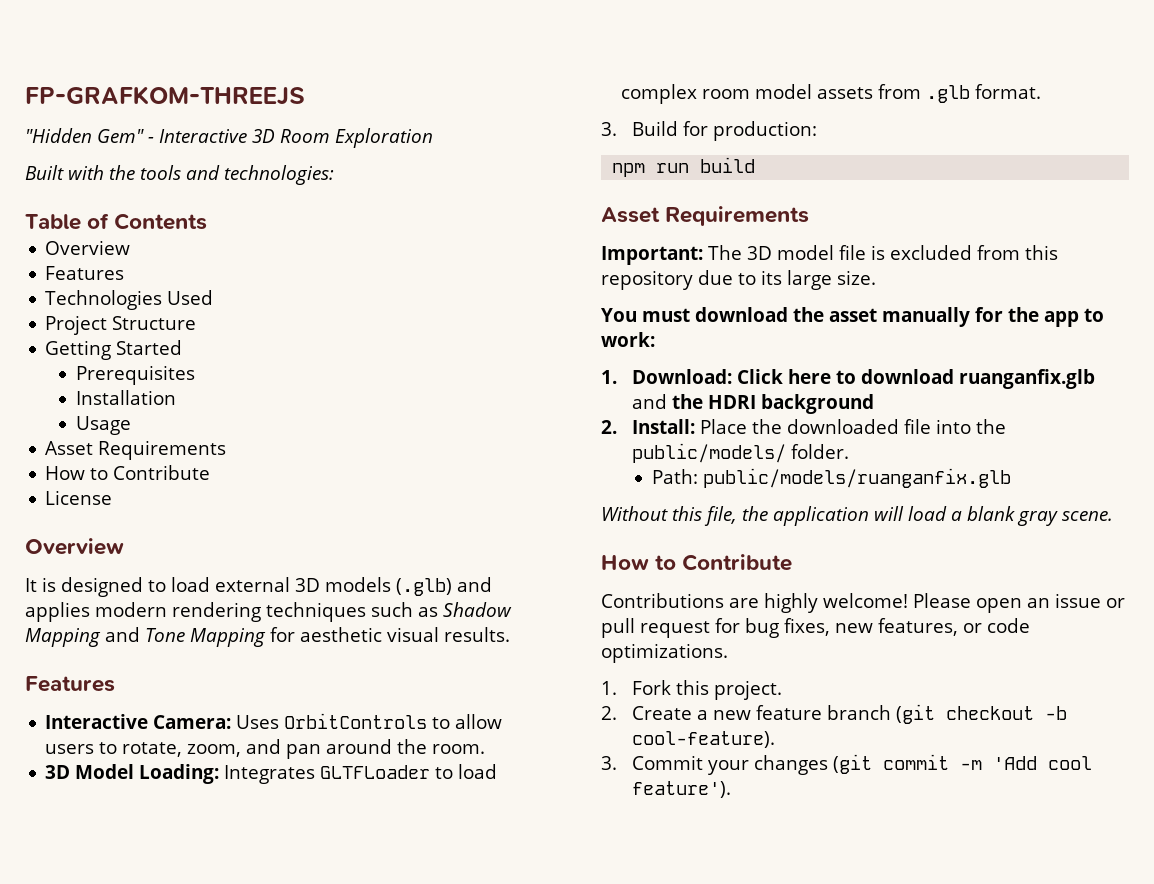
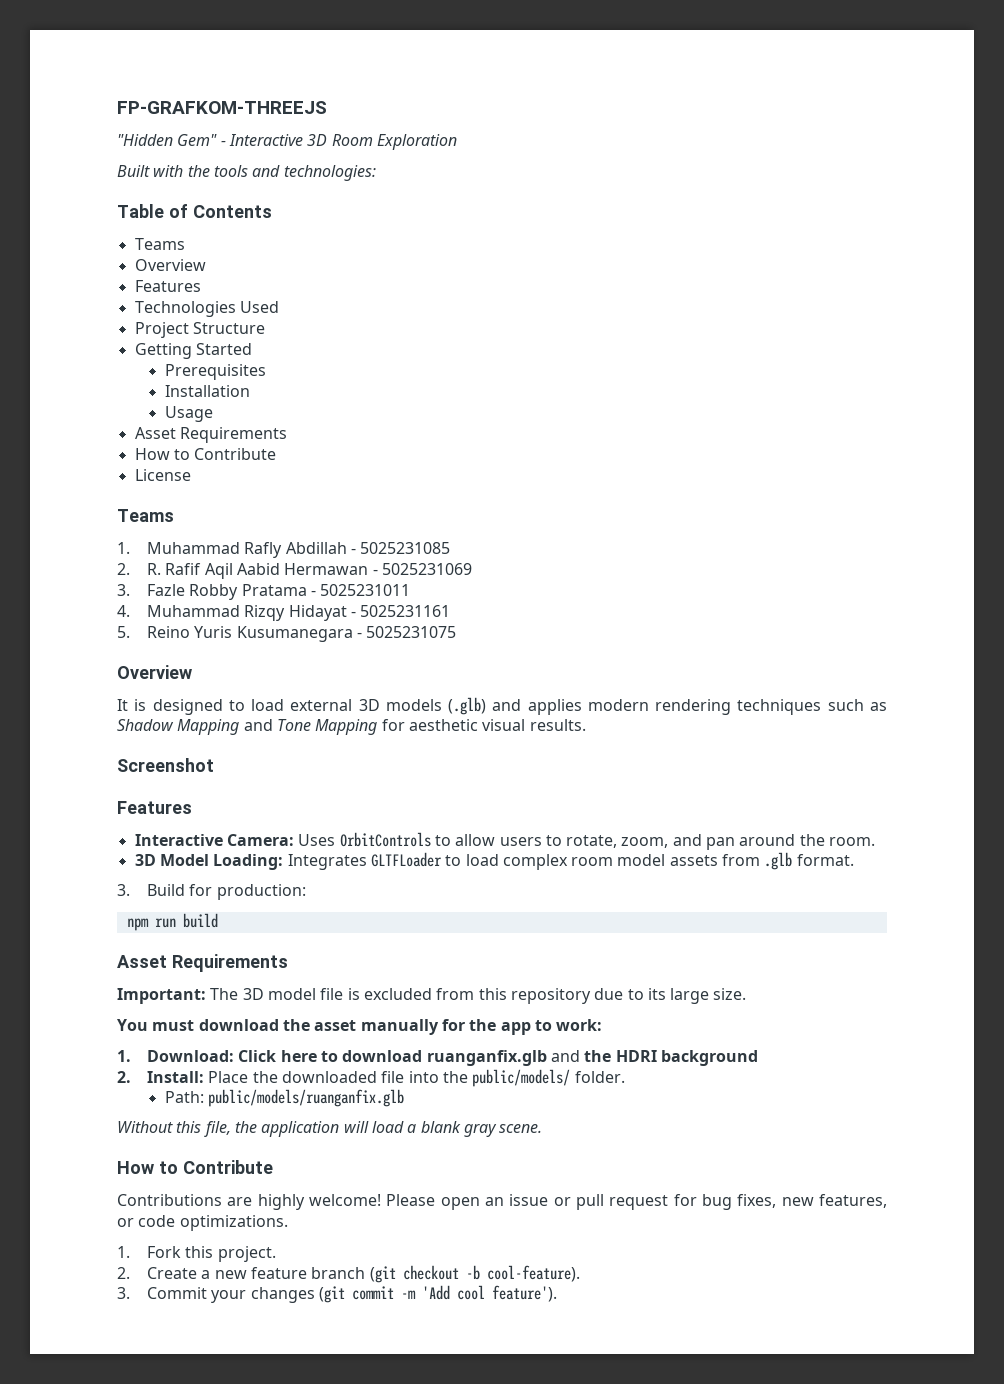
(208, 221) none -> [134,238,185,250] // Teams
(113, 497) none -> [117,509,174,522] [117,542,451,558] [117,563,472,579] [117,584,411,600] [117,605,451,621] [117,626,457,642] // Teams // 1. Muhammad Rafly Abdillah - 5025231085 // 2. R. Rafif Aqil Aabid Hermawan - 5025231069 // 3. Fazle Robby Pratama - 5025231011 // 4. Muhammad Rizqy Hidayat - 5025231161 // 5. Reino Yuris Kusumanegara - 5025231075
(510, 634) none -> [117,758,214,772] // Screenshot

